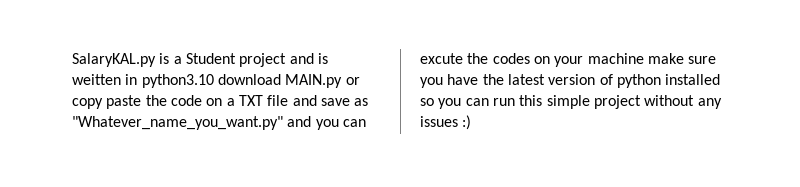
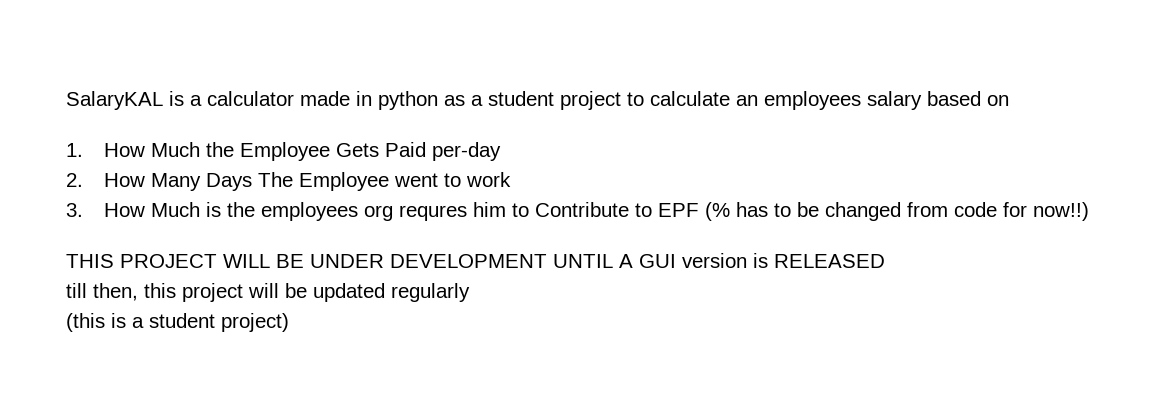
[72,53,328,67] [72,74,360,88] [72,95,369,109] [72,116,366,130] [420,53,717,67] [420,74,721,88] [420,95,722,109] [420,115,472,130] SalaryKAL.py is a Student project and is weitten in python3.10 download MAIN.py or copy paste the code on a TXT file and save as "Whatever_name_you_want.py" and you can excute the codes on your machine make sure you have the latest version of python installed so you can run this simple project without any issues :) -> [66,91,1009,110] [66,142,502,161] [66,172,512,191] [66,202,1090,221] [66,253,885,268] [66,283,470,302] [66,313,289,332] SalaryKAL is a calculator made in python as a student project to calculate an employees salary based on // 1. How Much the Employee Gets Paid per-day // 2. How Many Days The Employee went to work // 3. How Much is the employees org requres him to Contribute to EPF (% has to be changed from code for now!!) // THIS PROJECT WILL BE UNDER DEVELOPMENT UNTIL A GUI version is RELEASED // till then, this project will be updated regularly // (this is a student project)

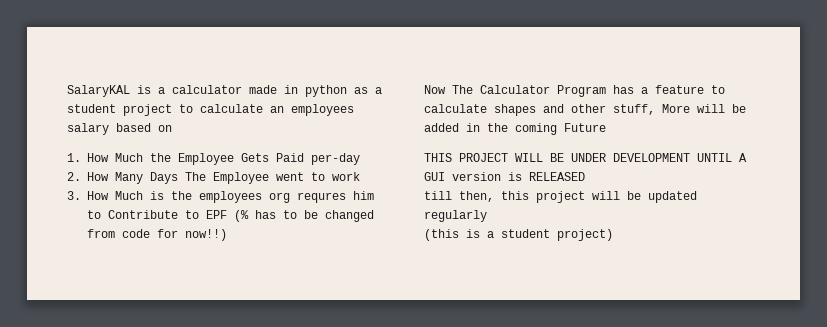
(1090, 211) none -> [424,85,725,97] [424,104,746,116] [424,123,606,135] // Now The Calculator Program has a feature to calculate shapes and other stuff, More will be added in the coming Future

